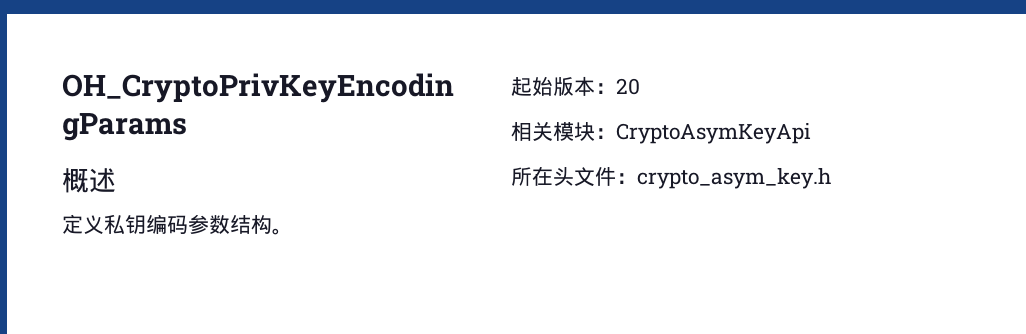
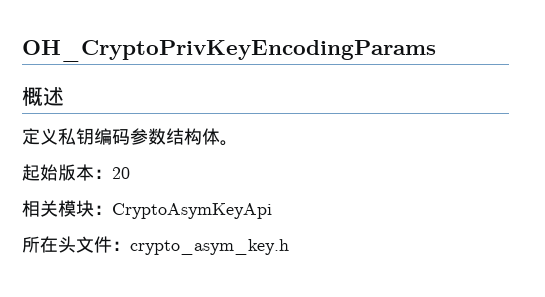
(272, 224) none -> [202,128,220,145] 体

